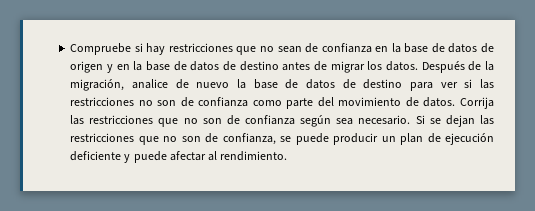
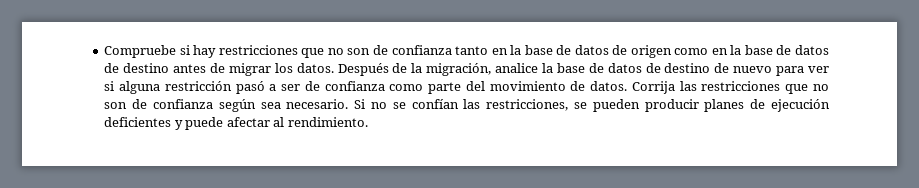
[277,43,372,53] sean de confianza -> [347,45,489,55] son de confianza tanto
[106,64,113,73] y -> [674,48,709,55] como
[175,79,403,89] de nuevo la base de datos de destino -> [541,63,773,73] la base de datos de destino de nuevo
[480,79,494,89] [70,97,177,106] las restricciones no son -> [119,81,301,94] alguna restricción pasó a ser
[429,115,494,127] [70,133,424,145] se dejan las restricciones que no son de confianza, se puede producir un plan -> [370,99,745,112] no se confían las restricciones, se pueden producir planes
[70,151,122,161] deficiente -> [104,117,172,127] deficientes

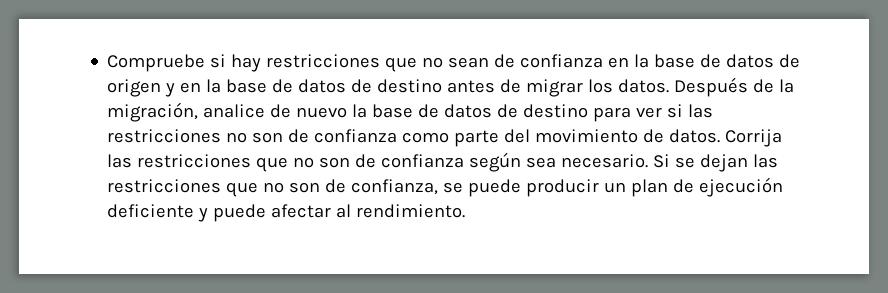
[347,45,489,55] son de confianza tanto -> [448,54,604,68] sean de confianza
[674,48,709,55] como -> [165,83,176,97] y
[541,63,773,73] la base de datos de destino de nuevo -> [270,104,589,118] de nuevo la base de datos de destino
[119,81,301,94] alguna restricción pasó a ser -> [688,104,714,118] [107,129,284,143] las restricciones no son
[370,99,745,112] no se confían las restricciones, se pueden producir planes -> [675,154,779,172] [107,179,669,197] se dejan las restricciones que no son de confianza, se puede producir un plan
[104,117,172,127] deficientes -> [107,204,195,218] deficiente

